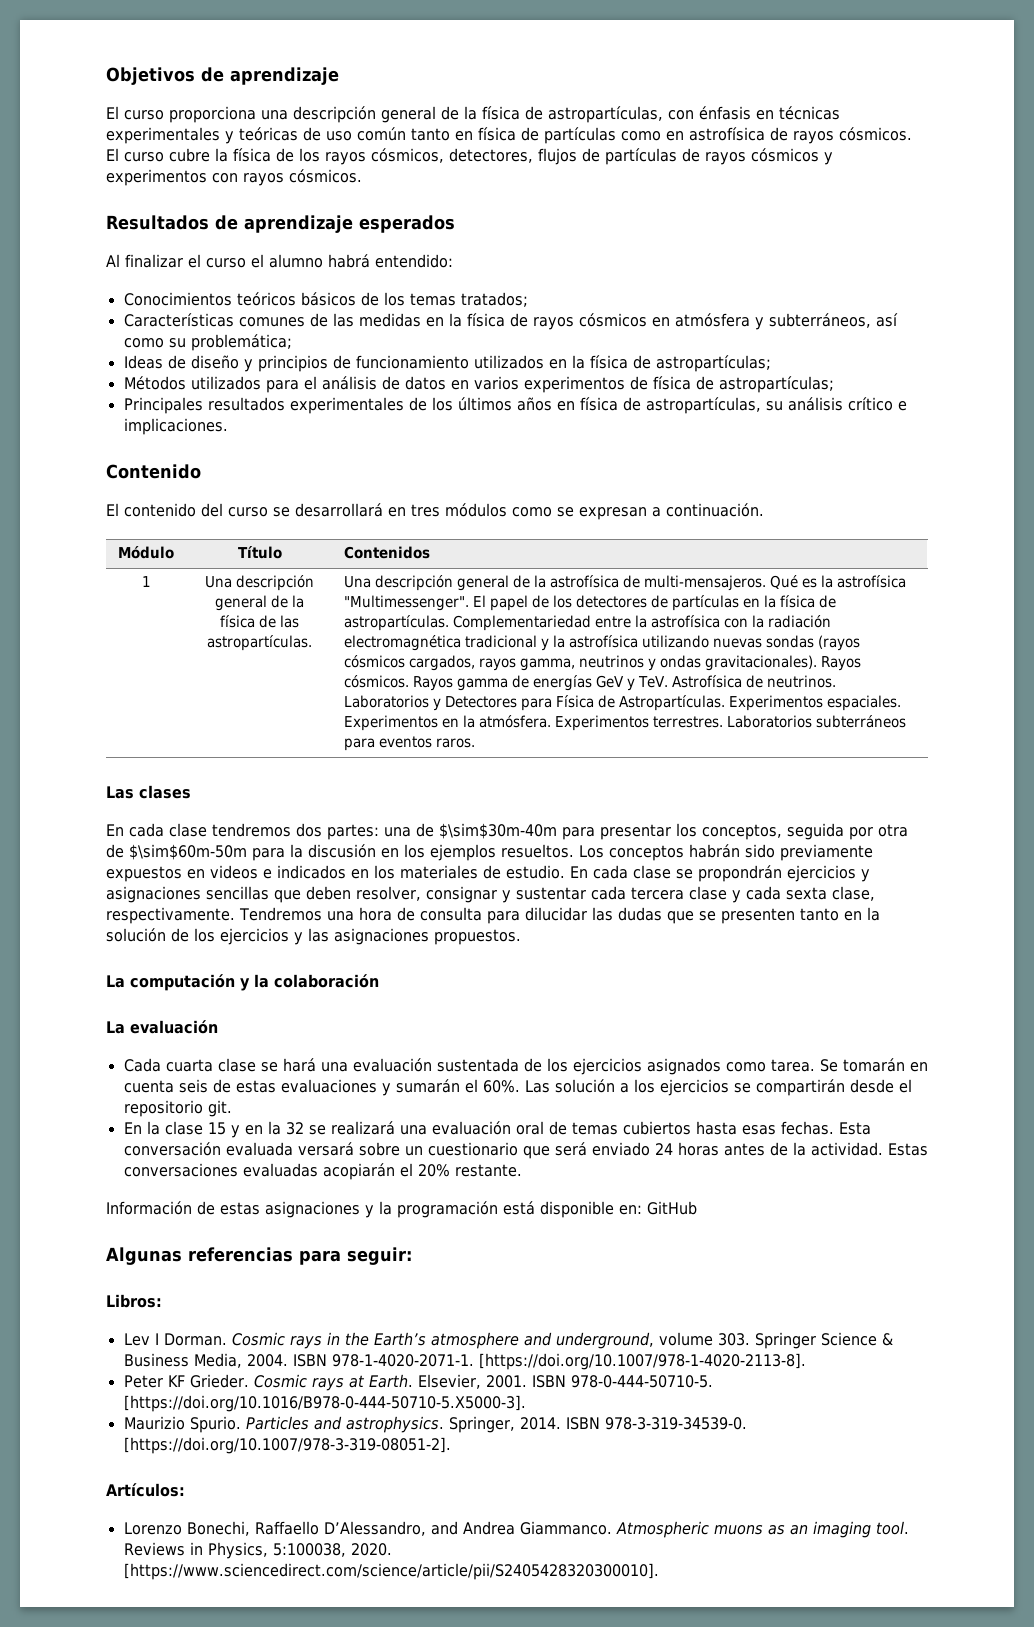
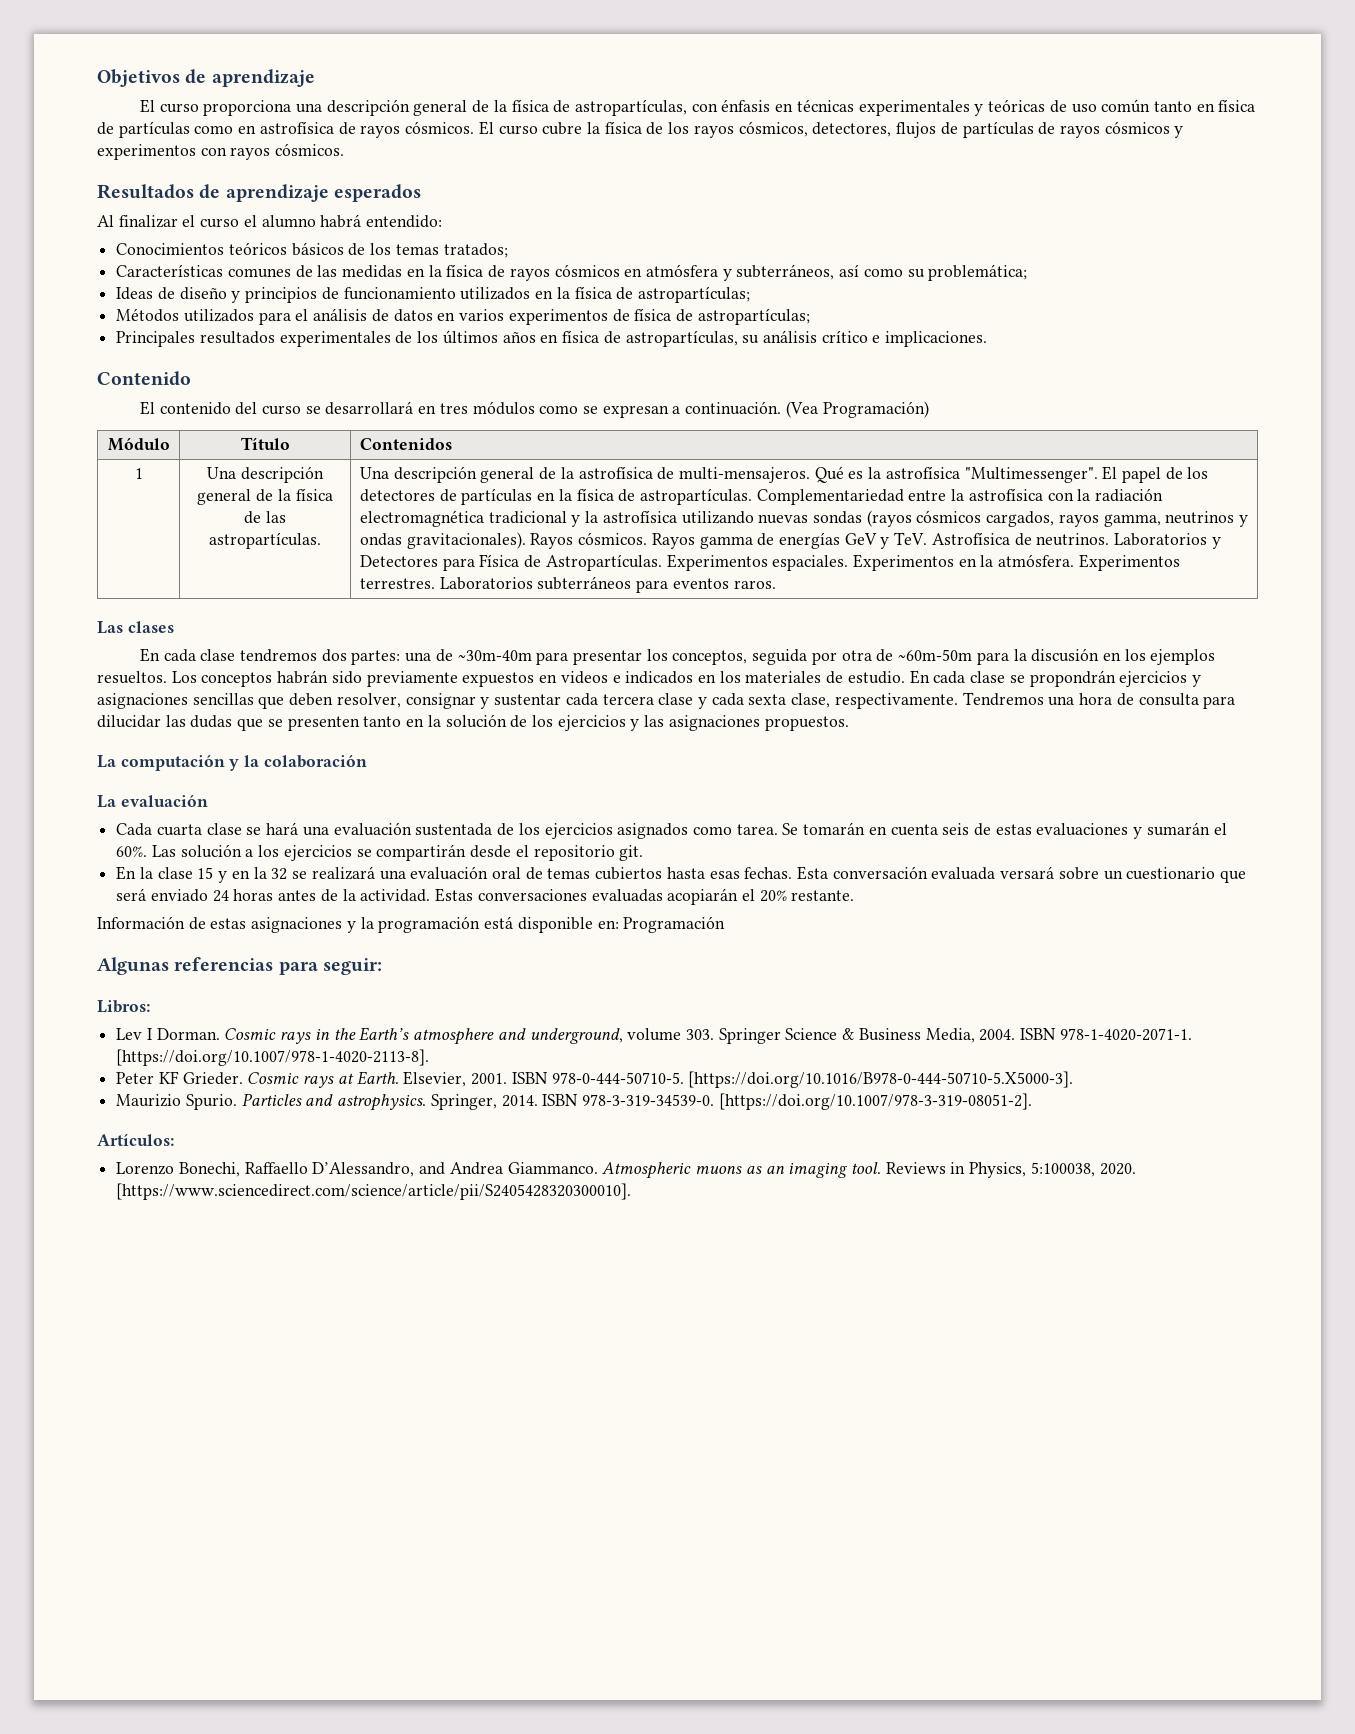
(764, 510) none -> [785,401,929,418] (Vea Programación)
[439,823,557,839] $\sim$30m-40m -> [457,650,532,661] ~30m-40m
[129,844,247,860] $\sim$60m-50m -> [898,649,973,661] ~60m-50m
[647,1201,697,1215] GitHub -> [623,916,726,933] Programación

